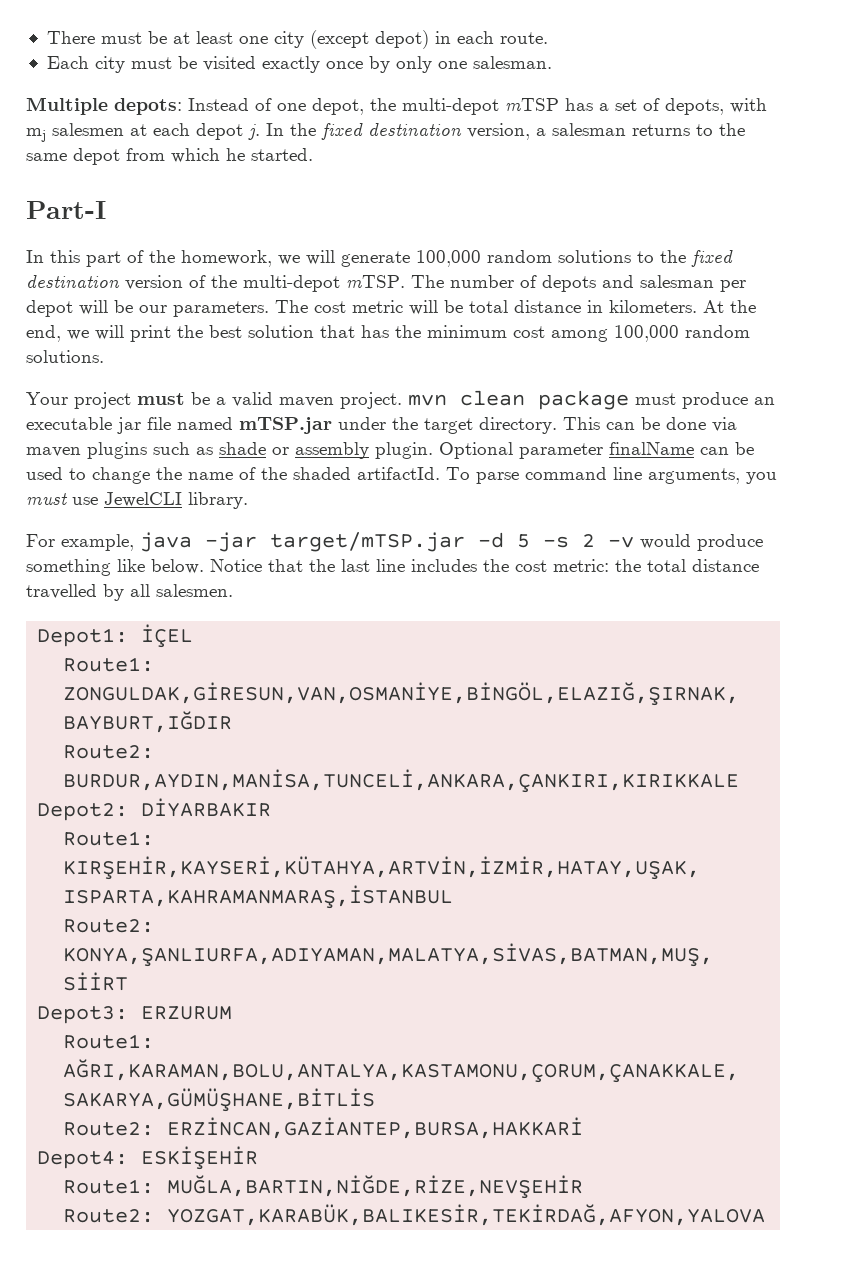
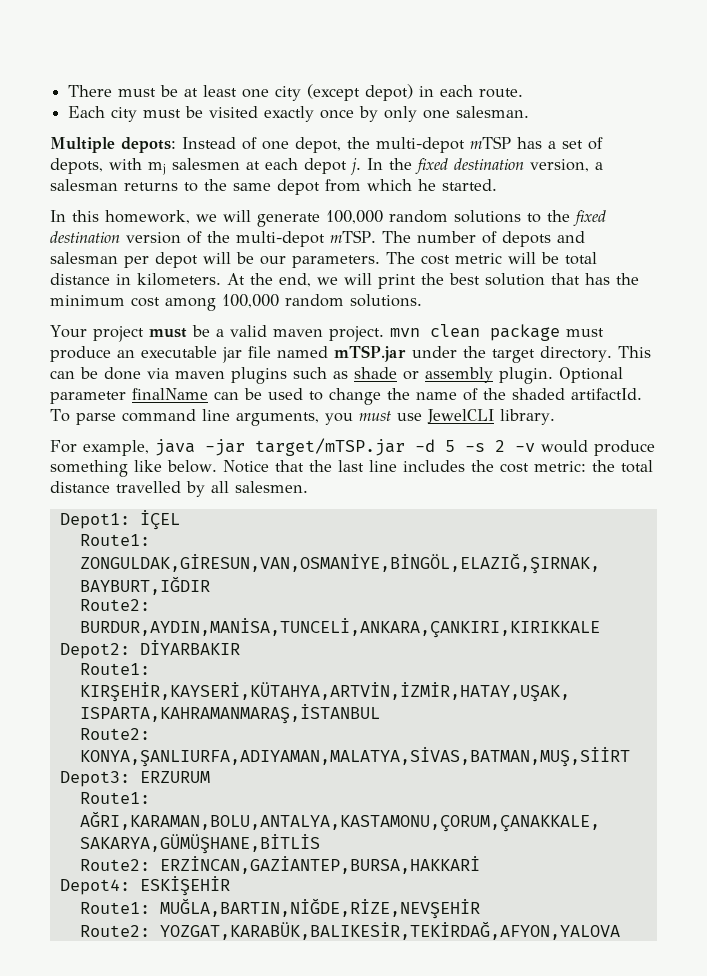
[26,201,106,219] // Part-I -> (497, 185) none
[86,250,175,267] part of the -> (99, 216) none

